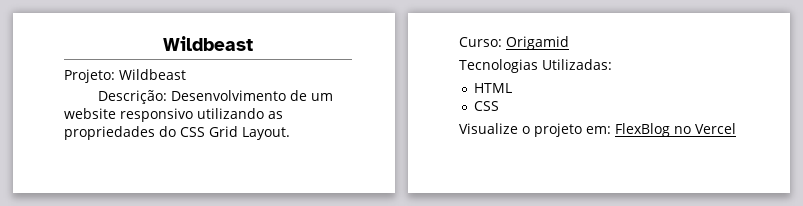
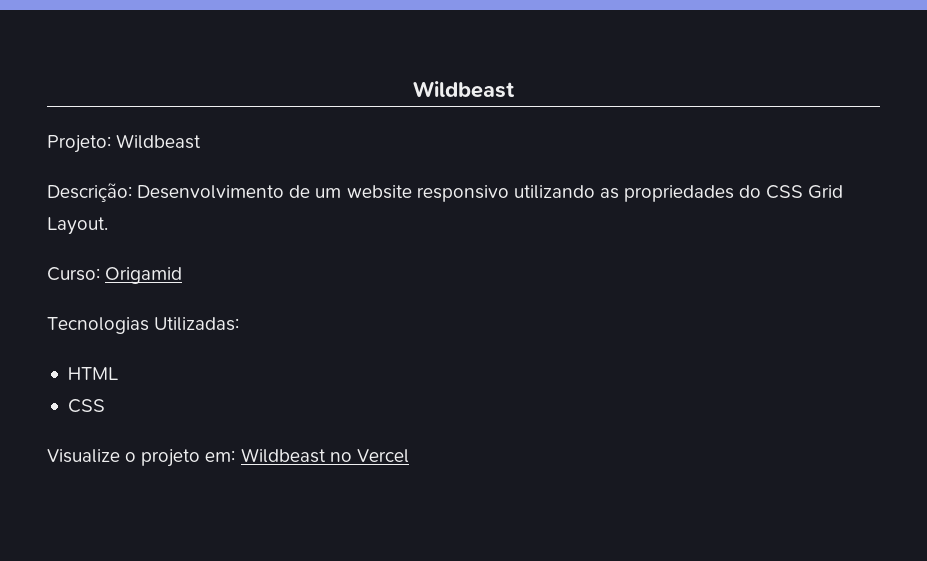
[615,123,670,137] FlexBlog -> [240,448,326,463] Wildbeast

